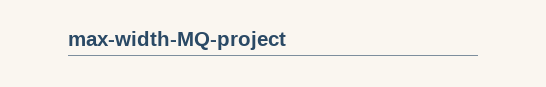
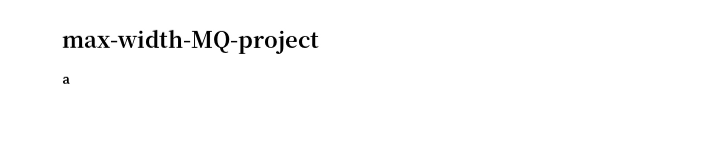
(286, 40) none -> [61,76,70,84] // a

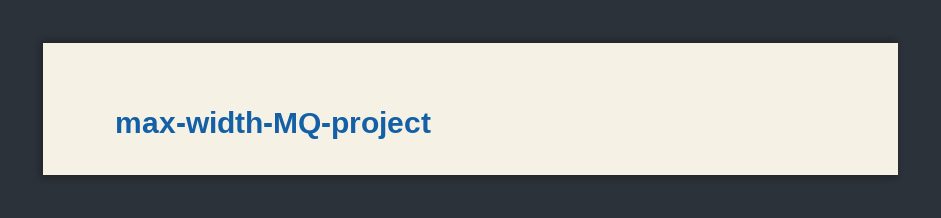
[61,76,70,84] // a -> (431, 125) none

